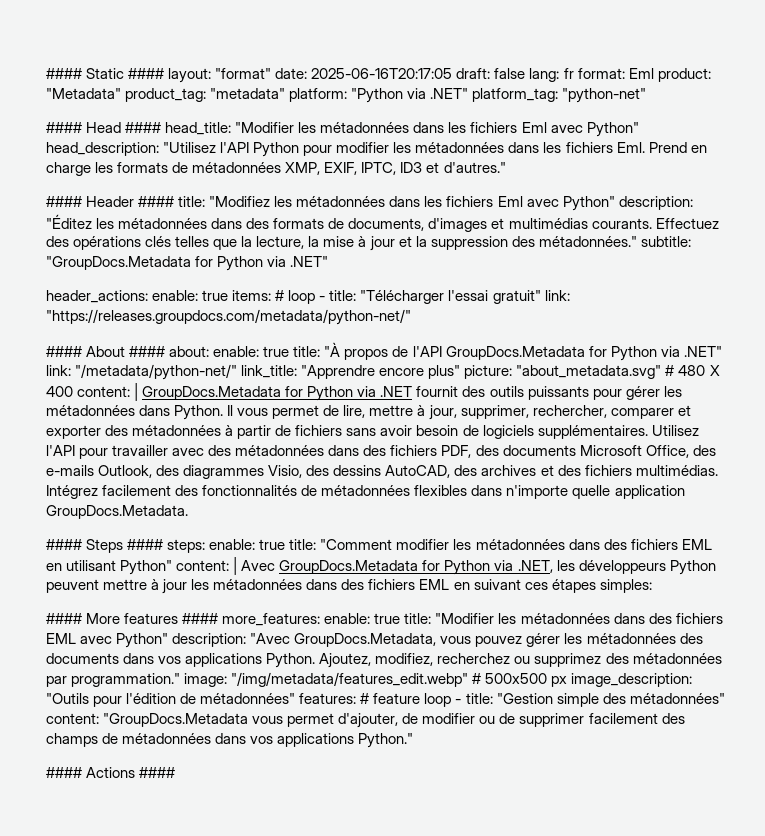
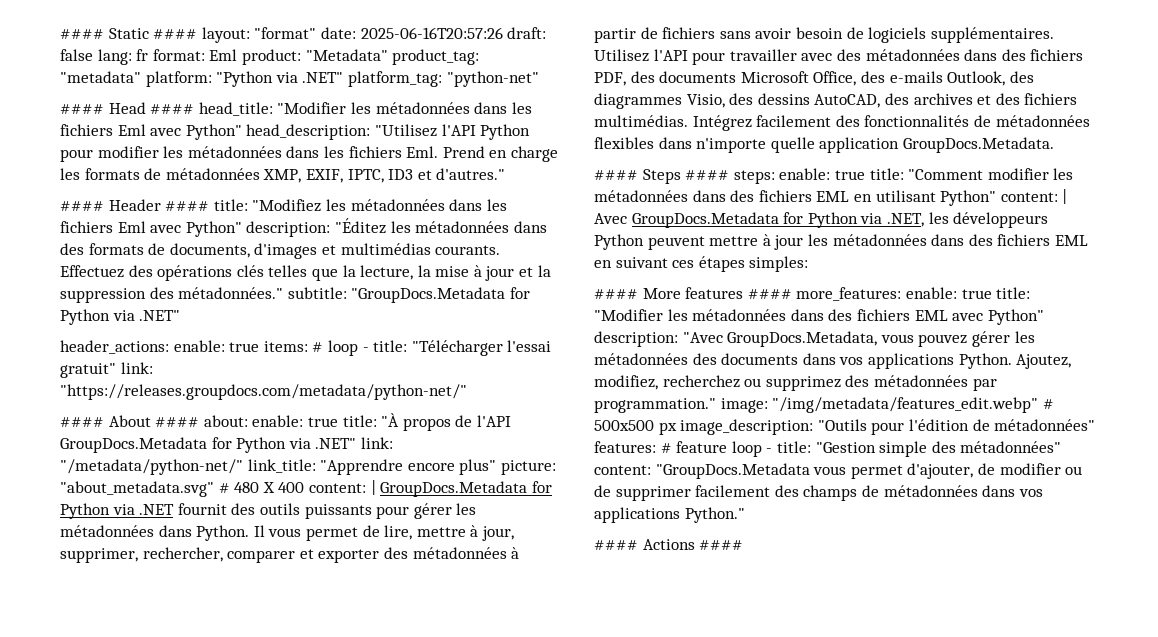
[311,68,453,79] 2025-06-16T20:17:05 -> [360,27,503,39] 2025-06-16T20:57:26

